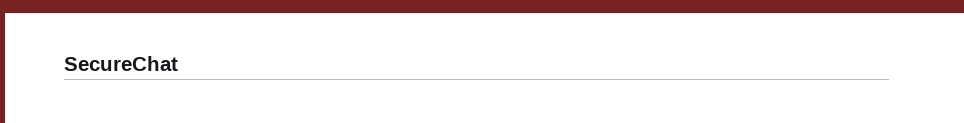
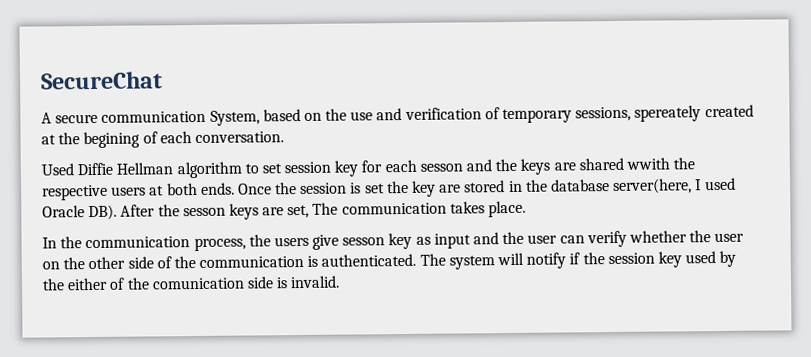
(178, 63) none -> [41,104,754,126] [41,131,284,149] [41,157,696,179] [42,177,736,201] [42,200,527,221] [42,230,745,252] [42,250,737,270] [42,275,341,291] // A secure communication System, based on the use and verification of temporary sessions, spereately created at the begining of each conversation. // Used Diffie Hellman algorithm to set session key for each sesson and the keys are shared wwith the respective users at both ends. Once the session is set the key are stored in the database server(here, I used Oracle DB). After the sesson keys are set, The communication takes place. // In the communication process, the users give sesson key as input and the user can verify whether the user on the other side of the communication is authenticated. The system will notify if the session key used by the either of the comunication side is invalid.

